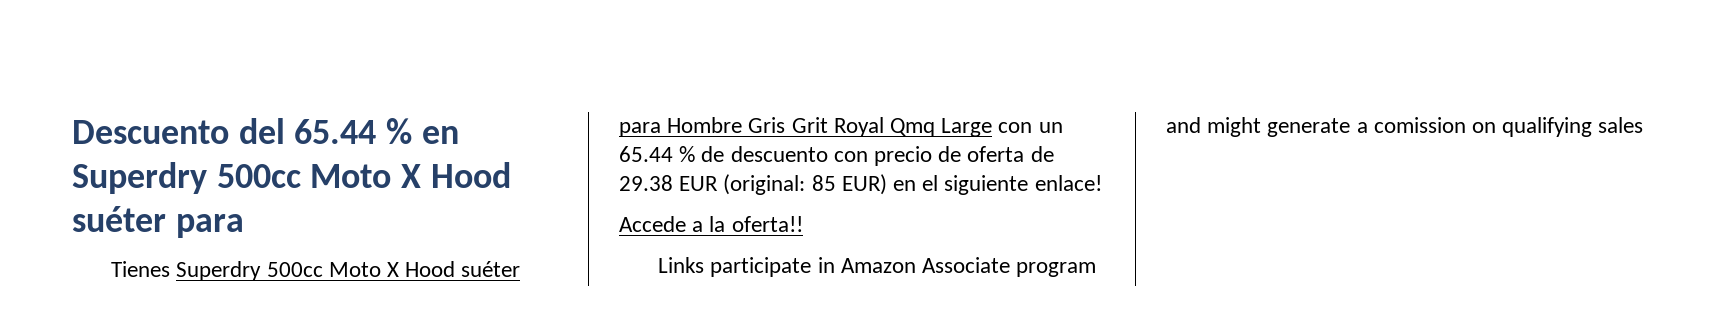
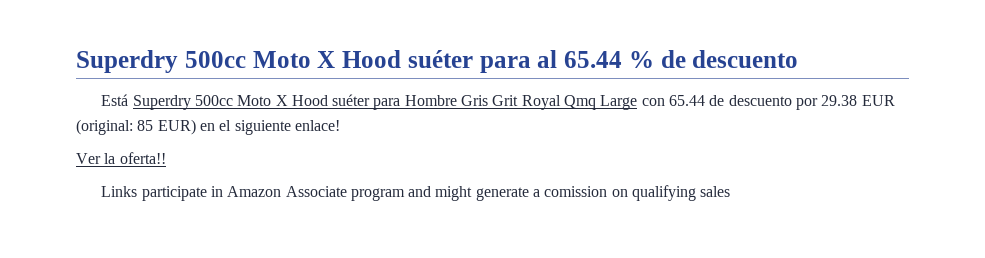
[72,118,459,144] [72,162,511,194] [72,206,244,238] [111,261,171,277] Descuento del 65.44 % en Superdry 500cc Moto X Hood suéter para // Tienes -> [76,50,799,73] [101,94,129,106] Superdry 500cc Moto X Hood suéter para al 65.44 % de descuento // Está
[1038,122,1063,133] [619,146,1054,166] un 65.44 % de descuento con precio de oferta de -> [669,95,818,110] 65.44 de descuento por
[619,216,704,232] Accede a -> [76,153,101,164] Ver

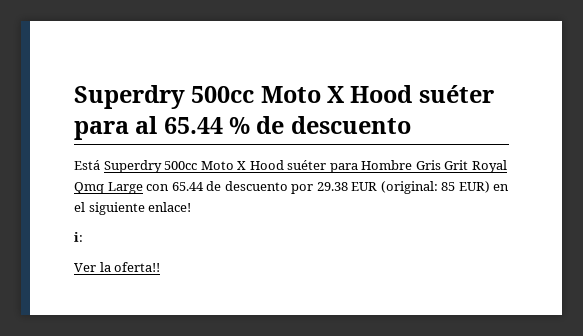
(340, 125) none -> [74,232,83,242] // ℹ:
[101,185,731,201] // Links participate in Amazon Associate program and might generate a comission on qualifying sales -> (161, 267) none

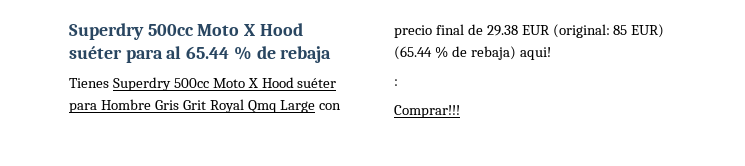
[290,116,411,134] [74,160,100,170] descuento // Está -> [280,46,332,63] [69,78,109,88] rebaja // Tienes
[171,181,314,194] 65.44 de descuento por -> [394,24,483,38] precio final de
[493,184,510,191] [74,202,192,215] [74,232,83,242] [74,262,161,272] en el siguiente enlace! // ℹ: // Ver la oferta!! -> [394,46,551,60] [394,79,398,86] [394,105,460,118] (65.44 % de rebaja) aqui! // : // Comprar!!!

